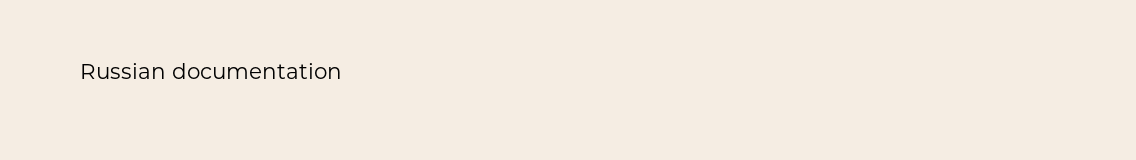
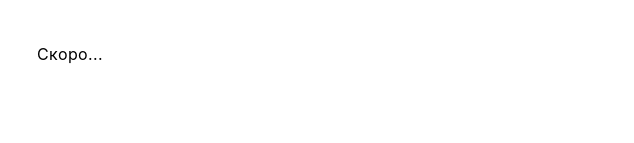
[80,63,342,79] Russian documentation -> [37,48,103,64] Скоро...

